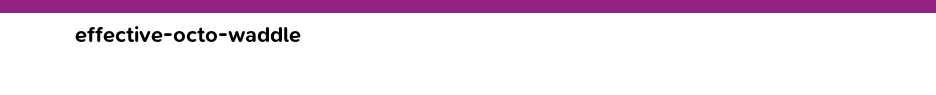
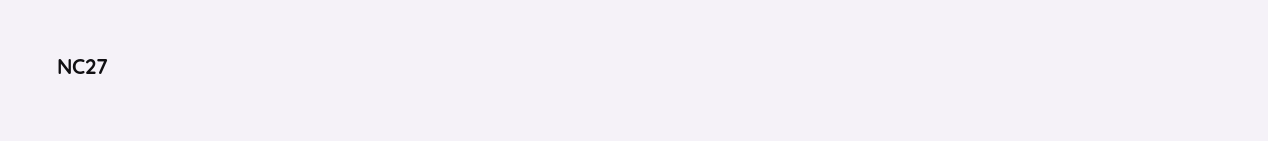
[75,26,301,43] effective-octo-waddle -> [57,59,108,74] NC27

